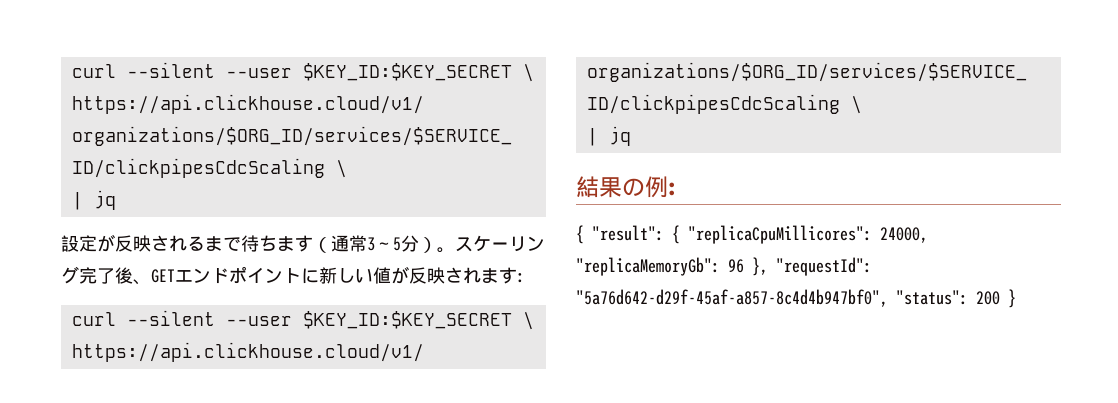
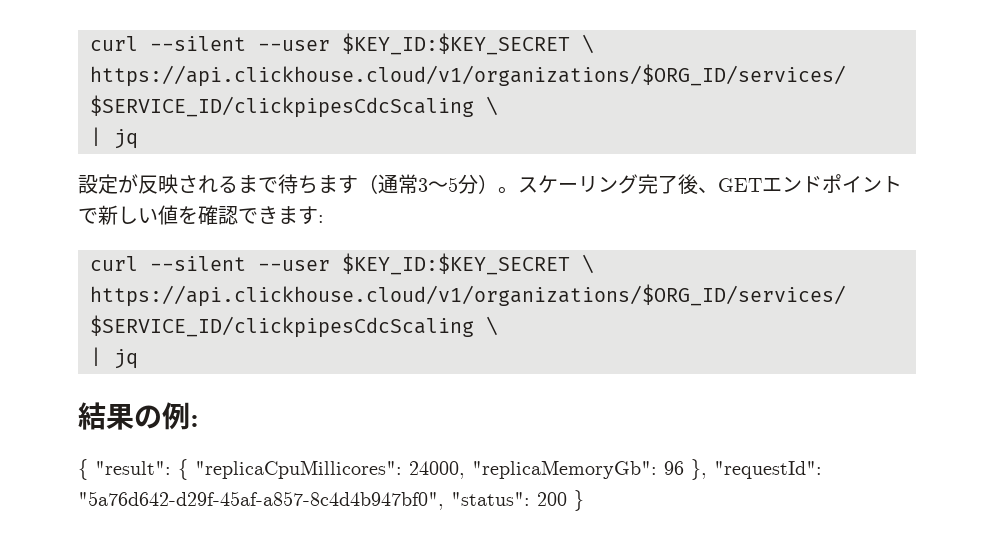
[301,268,319,284] に -> [78,208,98,224] で
[391,266,481,284] が反映され -> [178,205,278,225] を確認でき

